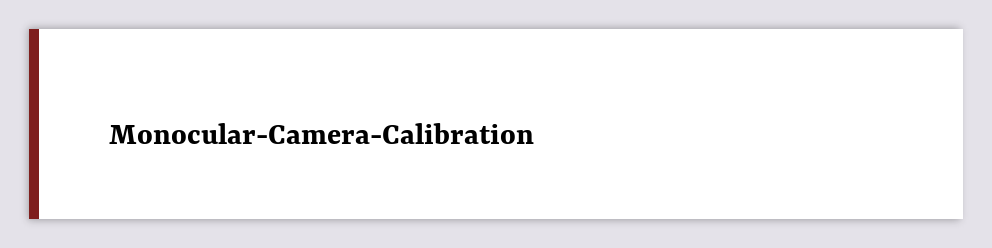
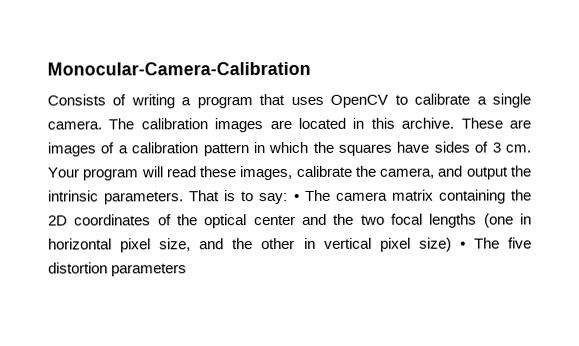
(534, 133) none -> [47,93,531,109] [47,117,531,133] [47,141,531,157] [47,165,532,181] [48,189,532,205] [48,213,532,229] [48,237,532,253] [48,262,188,277] // Consists of writing a program that uses OpenCV to calibrate a single camera. The calibration images are located in this archive. These are images of a calibration pattern in which the squares have sides of 3 cm. Your program will read these images, calibrate the camera, and output the intrinsic parameters. That is to say: • The camera matrix containing the 2D coordinates of the optical center and the two focal lengths (one in horizontal pixel size, and the other in vertical pixel size) • The five distortion parameters

